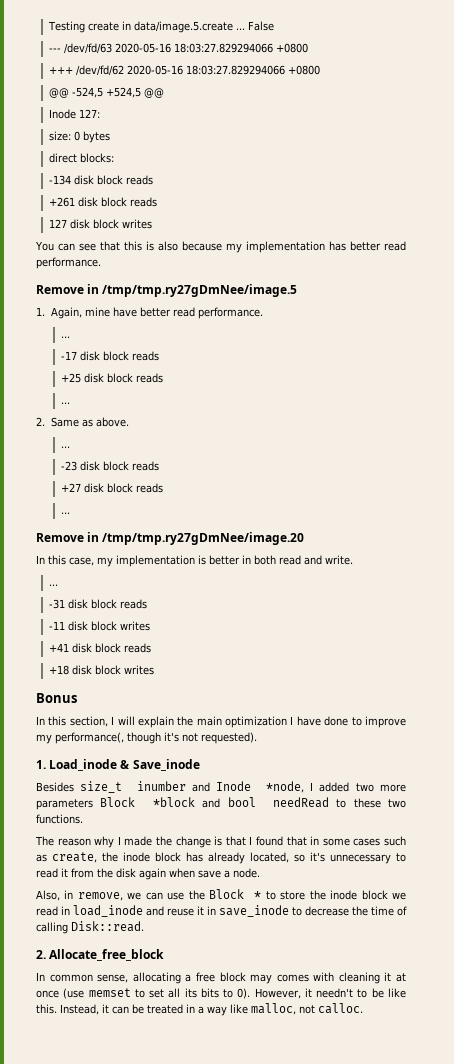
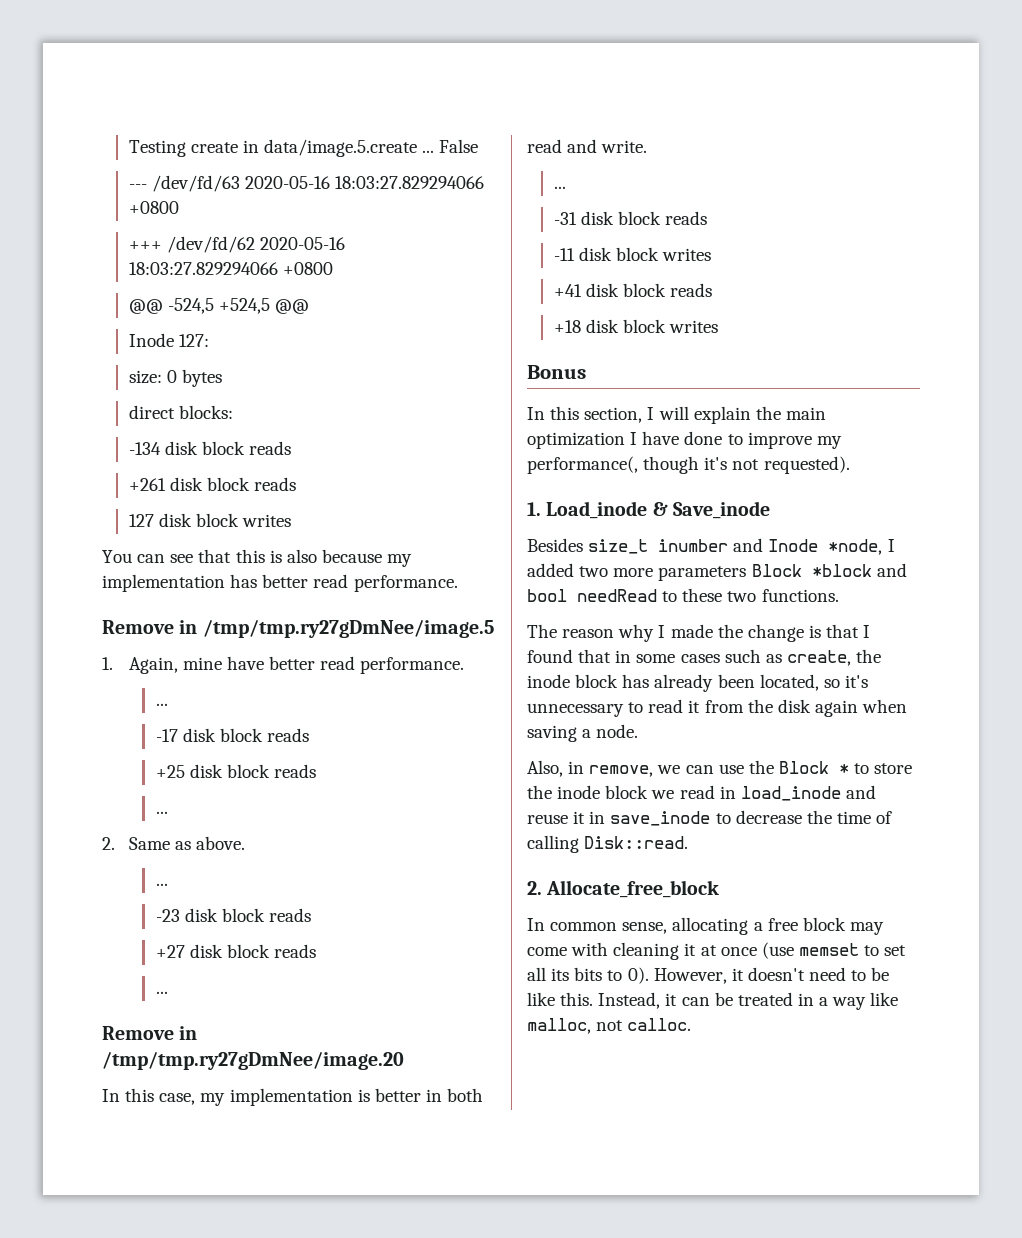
(245, 858) none -> [717,674,755,688] been
[198,870,221,878] save -> [527,725,577,742] saving
[276,974,309,982] comes -> [527,947,567,956] come
[316,988,354,998] needn't -> [747,967,847,981] doesn't need

